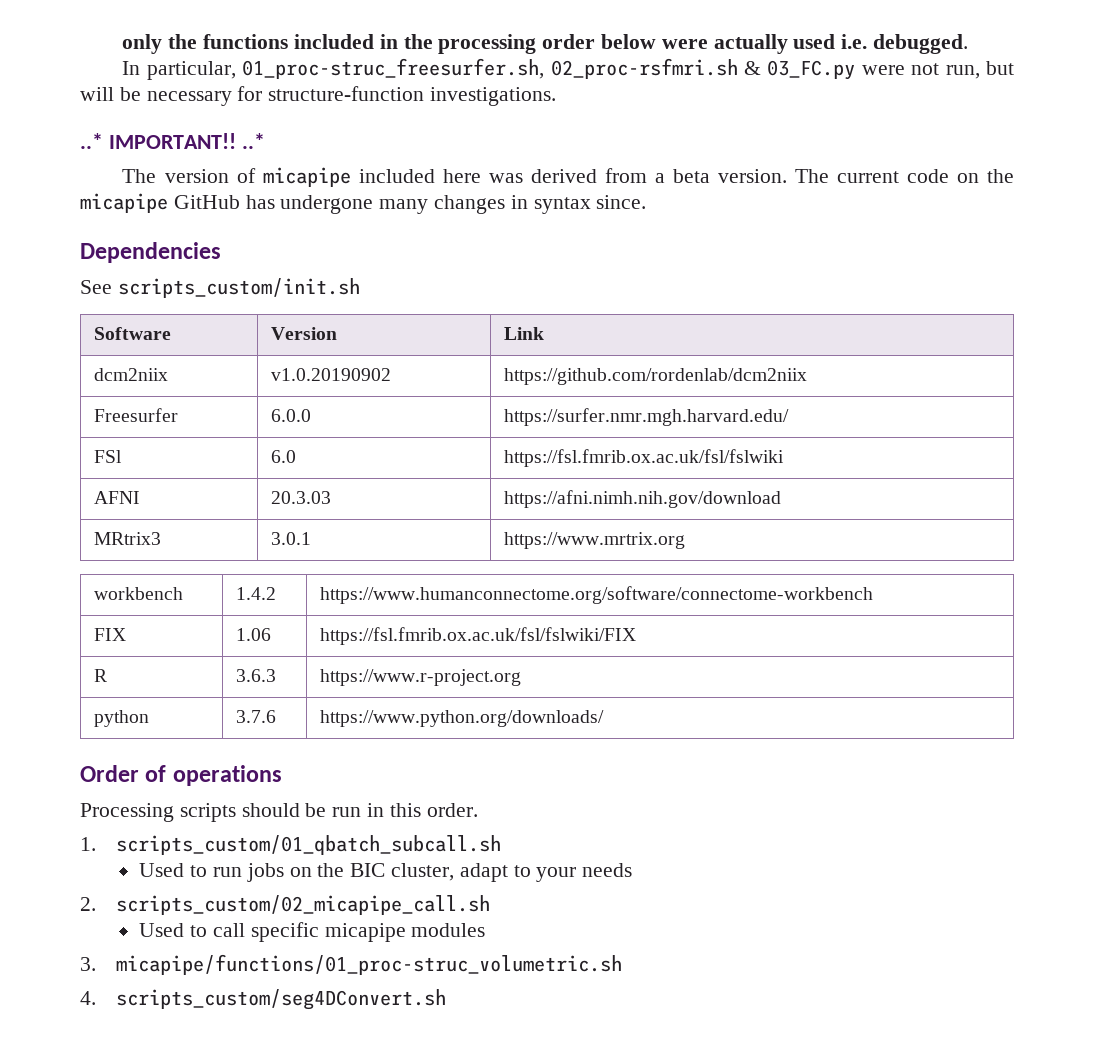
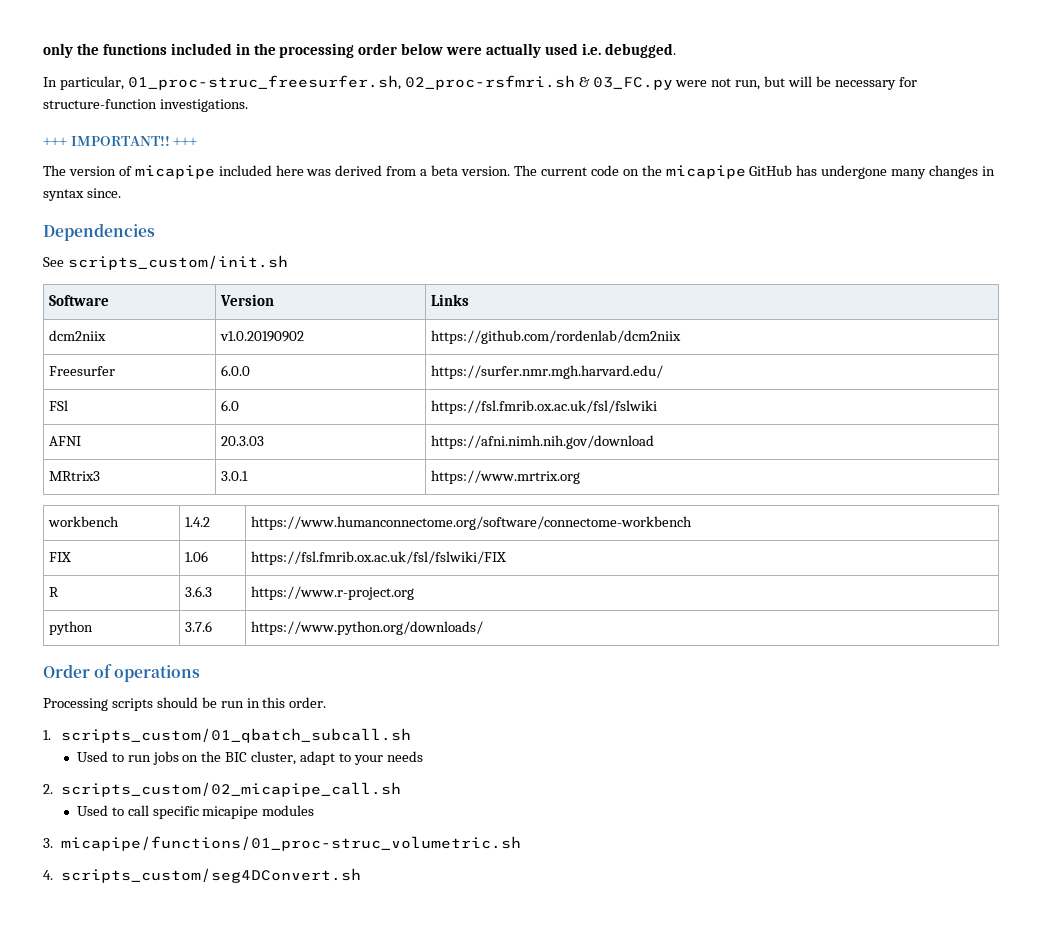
[80,133,265,149] ..* IMPORTANT!! ..* -> [43,136,198,146] +++ IMPORTANT!! +++
[503,327,544,340] Link -> [430,294,469,306] Links

